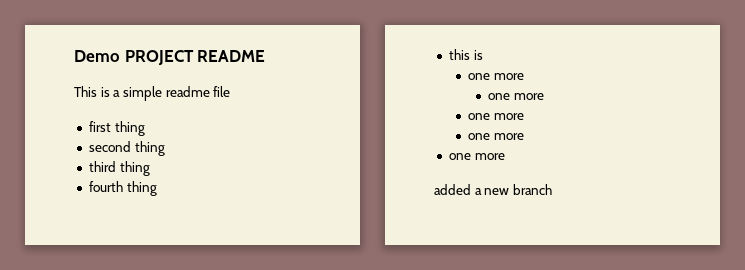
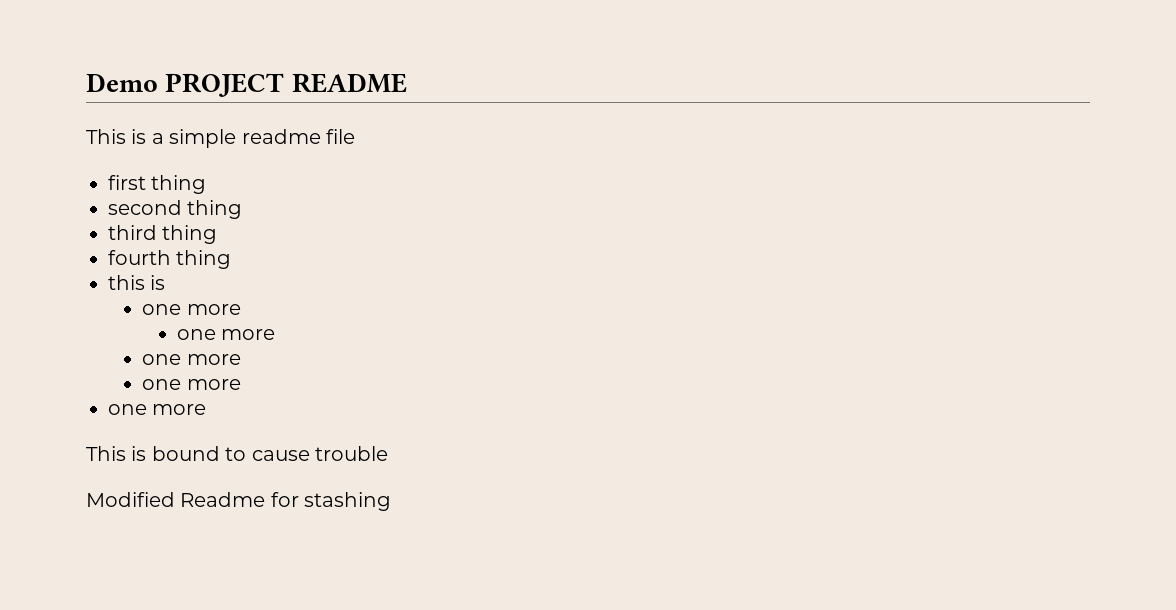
[434,184,552,195] added a new branch -> [86,446,388,461] [86,492,392,511] This is bound to cause trouble // Modified Readme for stashing

